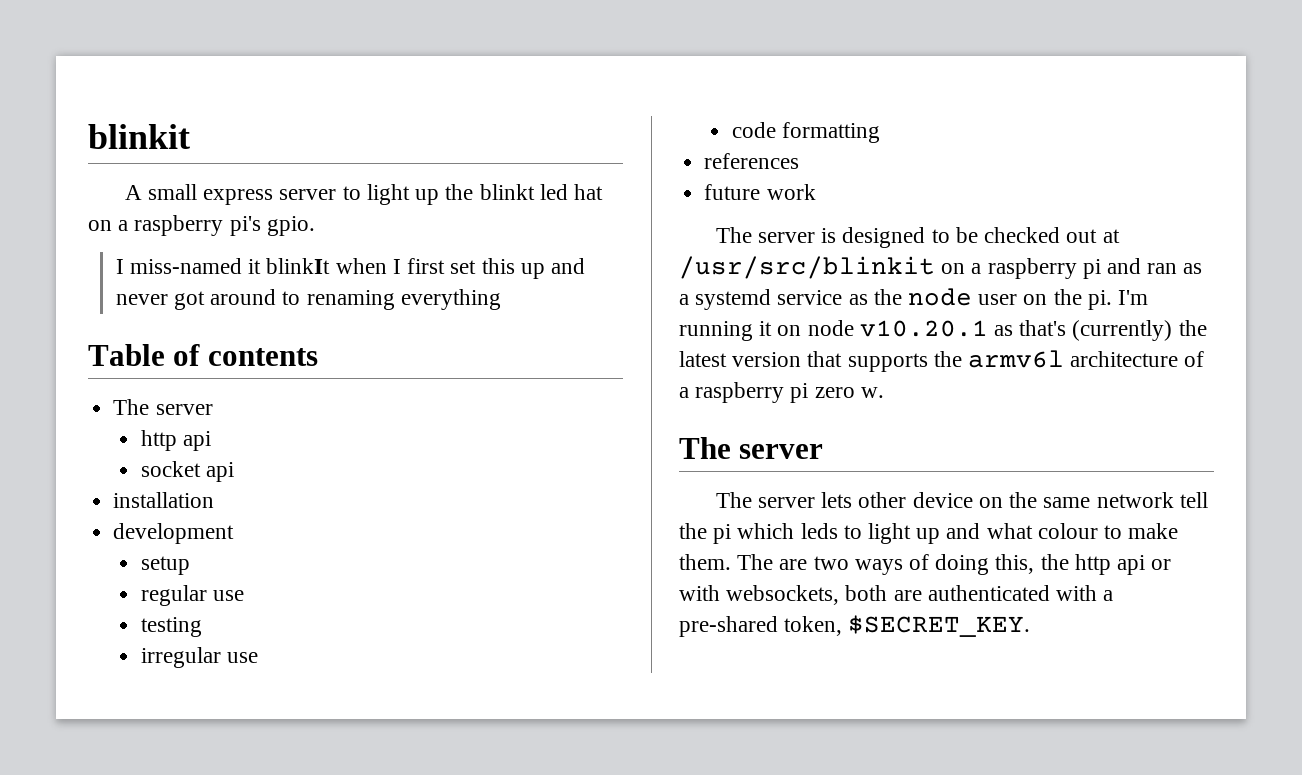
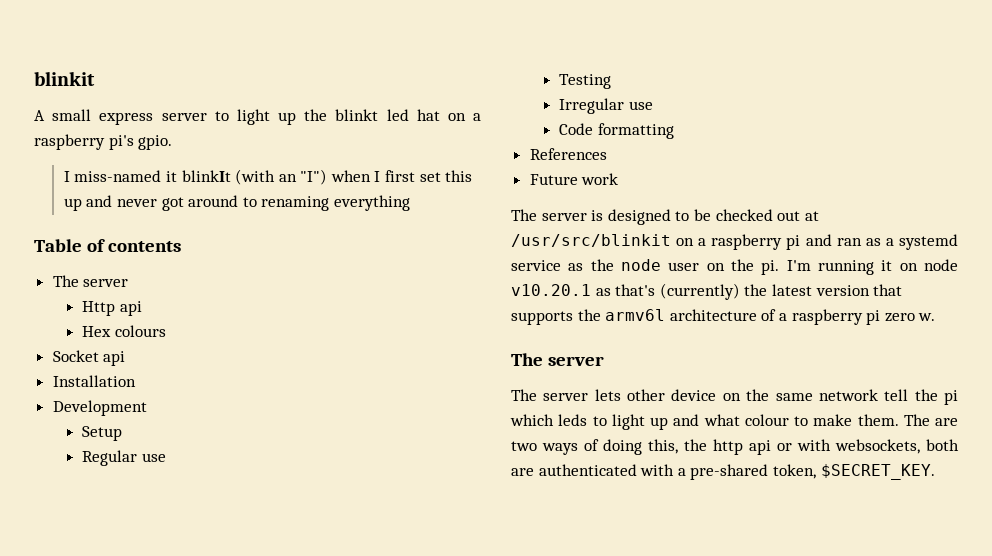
(331, 266) none -> [235,169,328,185] (with an "I")
[141,430,212,451] [141,461,235,482] [113,492,215,508] [113,523,235,544] [141,556,191,575] [141,585,245,606] [141,617,203,637] [141,647,259,668] [732,122,777,138] http api // socket api // installation // development // setup // regular use // testing // irregular use // code -> [82,301,143,316] [82,325,167,337] [52,350,126,366] [52,375,136,387] [52,400,147,416] [82,426,123,441] [82,450,167,466] [559,74,612,89] [559,98,654,114] [559,123,594,135] Http api // Hex colours // Socket api // Installation // Development // Setup // Regular use // Testing // Irregular use // Code
[704,153,800,169] [704,184,761,200] references // future -> [529,148,607,160] [529,174,578,185] References // Future

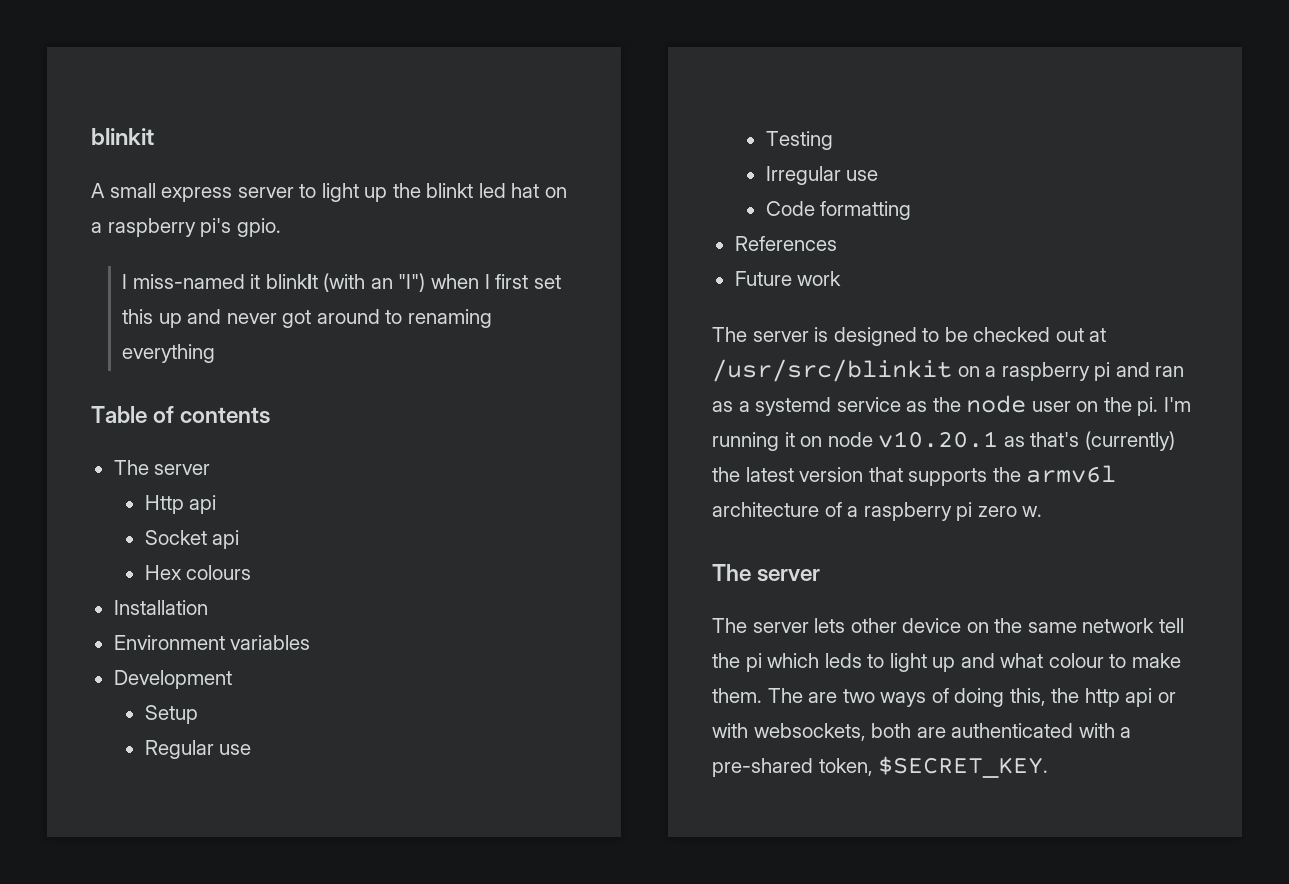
(143, 308) none -> [144,530,240,549] // Socket api
[52,350,126,366] [52,375,136,387] Socket api // Installation -> [113,600,208,615] [113,635,311,650] Installation // Environment variables

